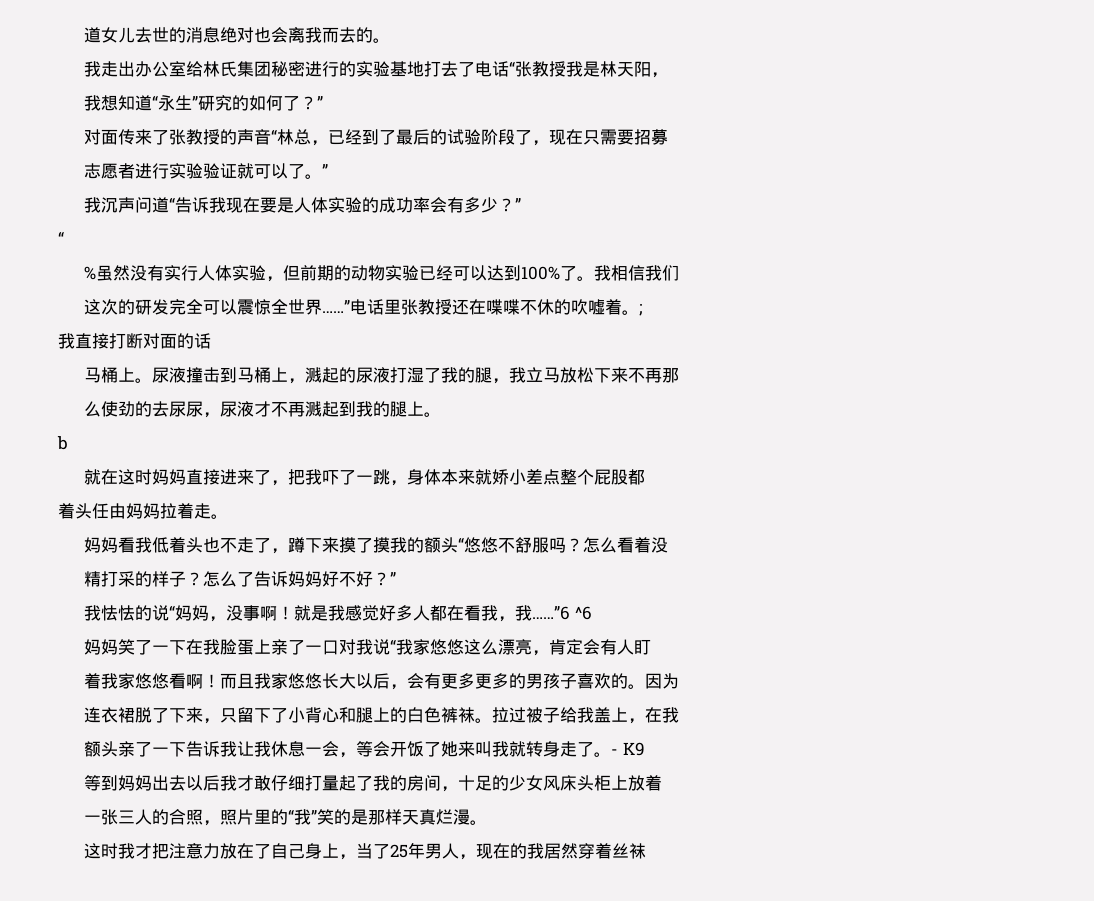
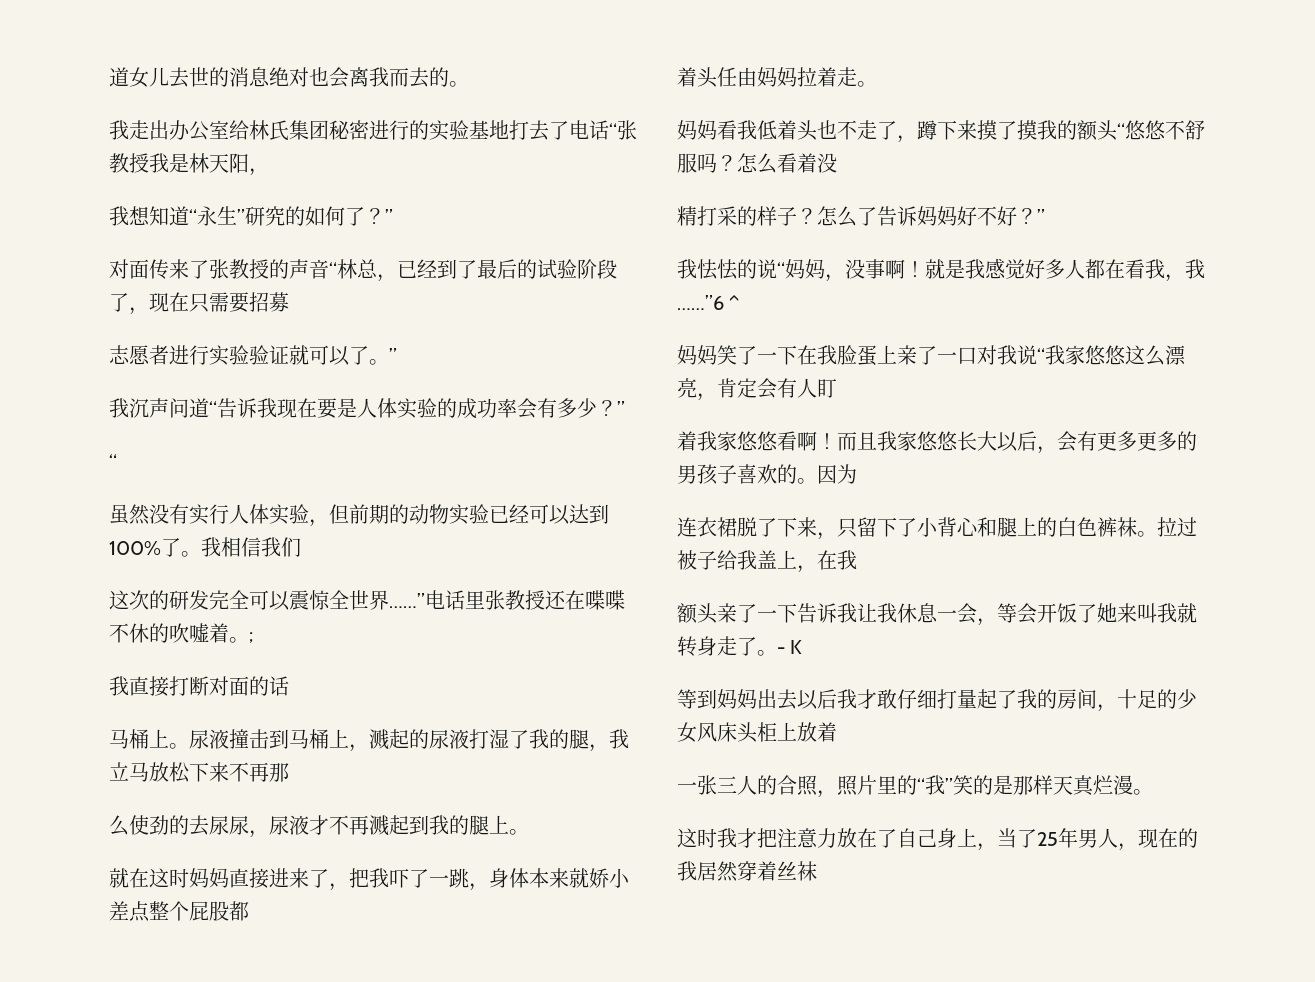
[84,266,97,280] % -> (117, 461) none
[57,436,68,450] // b -> (529, 832) none
[574,606,592,620] ^6 -> [729,295,740,310] ^
[622,742,645,756] K9 -> [790,640,803,654] K

